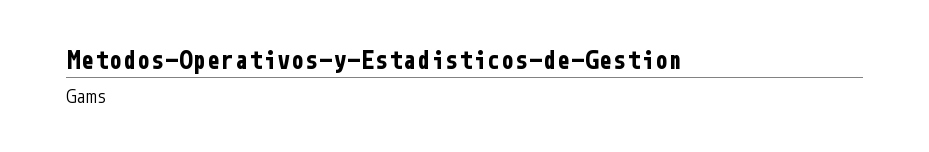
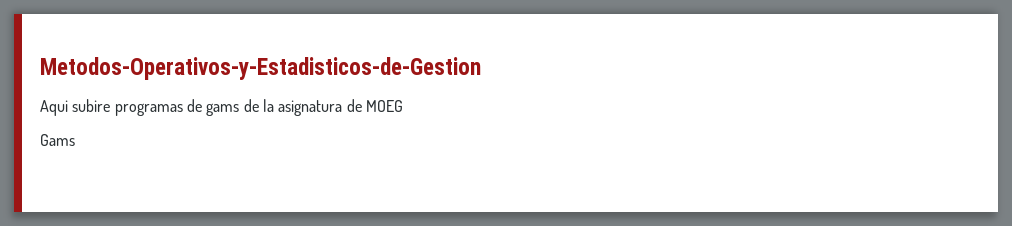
(682, 62) none -> [40,99,403,116] // Aqui subire programas de gams de la asignatura de MOEG

